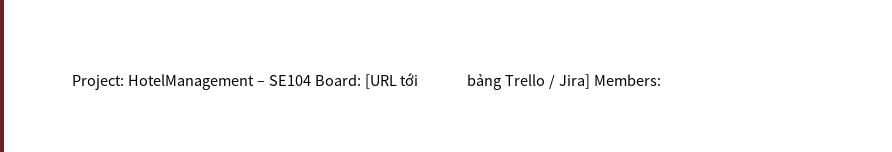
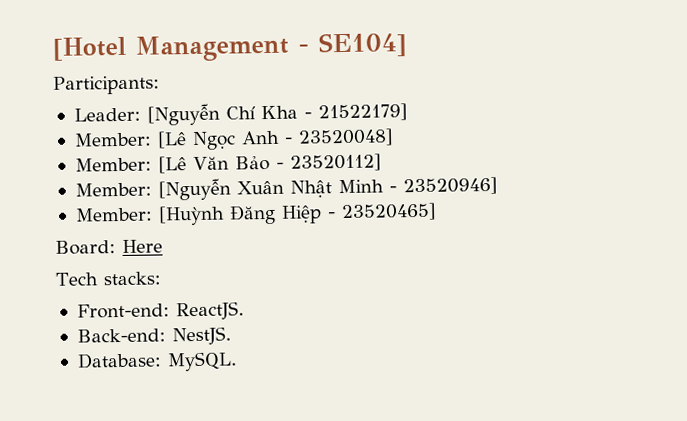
[72,73,661,90] Project: HotelManagement – SE104 Board: [URL tới bảng Trello / Jira] Members: -> [52,32,407,62] [53,75,160,95] [73,103,408,126] [73,128,394,151] [74,153,382,174] [74,176,498,201] [74,202,437,226] [55,239,163,255] [55,271,161,286] [76,301,244,321] [76,326,231,346] [76,351,237,372] [Hotel Management - SE104] // Participants: // Leader: [Nguyễn Chí Kha - 21522179] // Member: [Lê Ngọc Anh - 23520048] // Member: [Lê Văn Bảo - 23520112] // Member: [Nguyễn Xuân Nhật Minh - 23520946] // Member: [Huỳnh Đăng Hiệp - 23520465] // Board: Here // Tech stacks: // Front-end: ReactJS. // Back-end: NestJS. // Database: MySQL.

